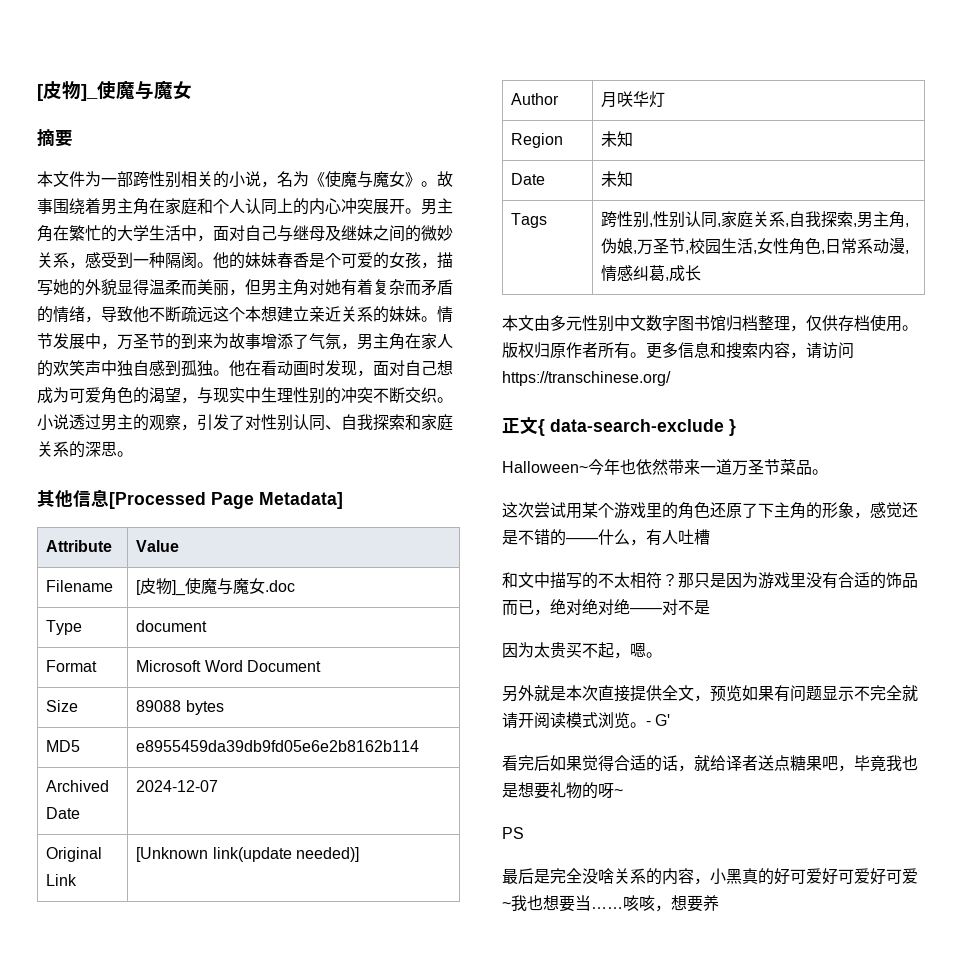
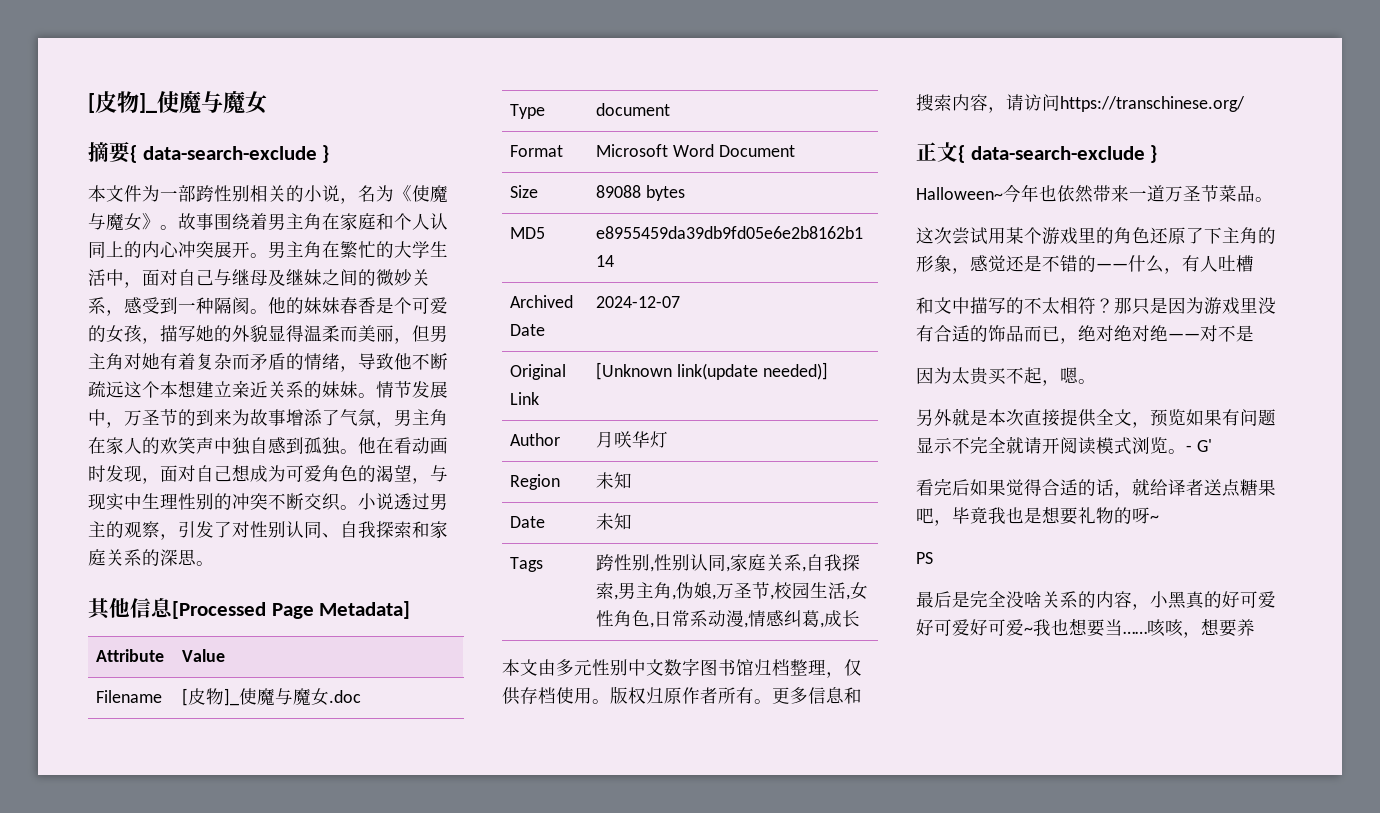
(73, 138) none -> [130,145,330,163] { data-search-exclude }

